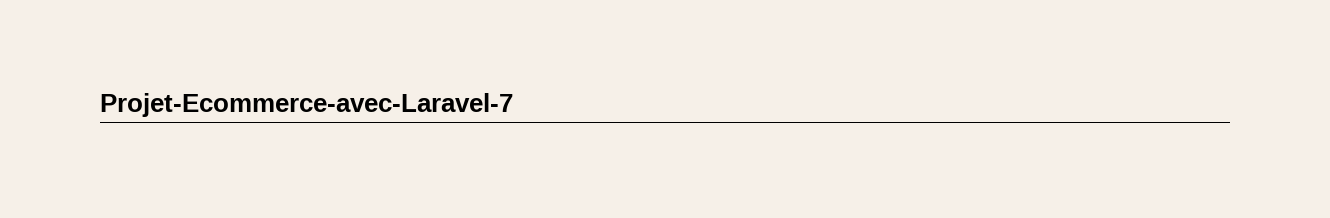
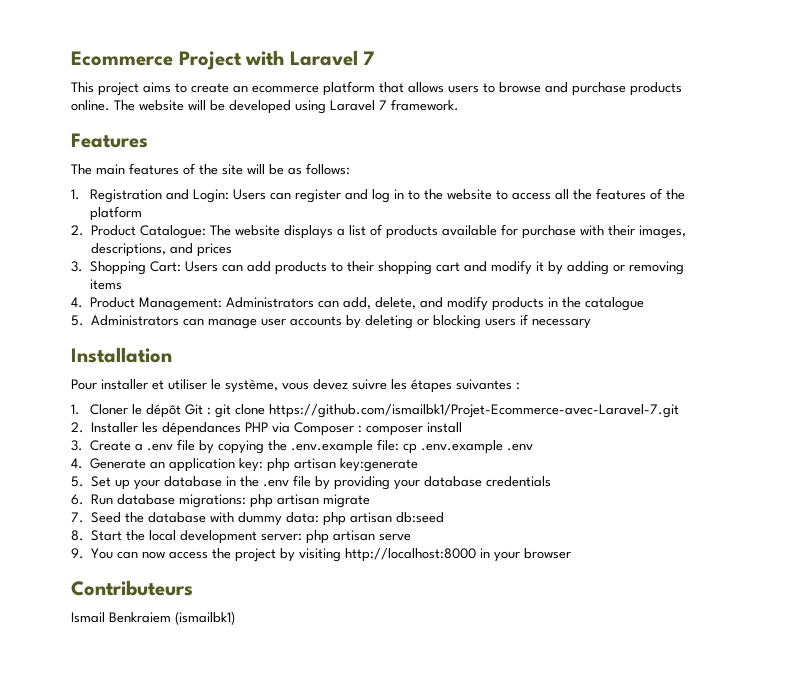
[100,93,513,117] Projet-Ecommerce-avec-Laravel-7 -> [71,50,375,70] [71,81,682,96] [71,99,459,114] [71,133,148,148] [71,163,350,175] [71,188,686,203] [90,206,143,221] [71,224,687,239] [91,243,233,257] [71,260,685,275] [90,279,123,290] [71,296,645,311] [71,314,592,329] [71,347,172,363] [71,379,520,393] [71,404,680,418] [71,422,463,436] [71,439,534,454] [71,458,419,472] [71,475,552,490] [71,494,371,508] [71,512,445,526] [71,530,412,544] [71,548,572,562] [71,580,193,596] [71,611,235,625] Ecommerce Project with Laravel 7 // This project aims to create an ecommerce platform that allows users to browse and purchase products online. The website will be developed using Laravel 7 framework. // Features // The main features of the site will be as follows: // 1. Registration and Login: Users can register and log in to the website to access all the features of the platform // 2. Product Catalogue: The website displays a list of products available for purchase with their images, descriptions, and prices // 3. Shopping Cart: Users can add products to their shopping cart and modify it by adding or removing items // 4. Product Management: Administrators can add, delete, and modify products in the catalogue // 5. Administrators can manage user accounts by deleting or blocking users if necessary // Installation // Pour installer et utiliser le système, vous devez suivre les étapes suivantes : // 1. Cloner le dépôt Git : git clone https://github.com/ismailbk1/Projet-Ecommerce-avec-Laravel-7.git // 2. Installer les dépendances PHP via Composer : composer install // 3. Create a .env file by copying the .env.example file: cp .env.example .env // 4. Generate an application key: php artisan key:generate // 5. Set up your database in the .env file by providing your database credentials // 6. Run database migrations: php artisan migrate // 7. Seed the database with dummy data: php artisan db:seed // 8. Start the local development server: php artisan serve // 9. You can now access the project by visiting http://localhost:8000 in your browser // Contributeurs // Ismail Benkraiem (ismailbk1)

